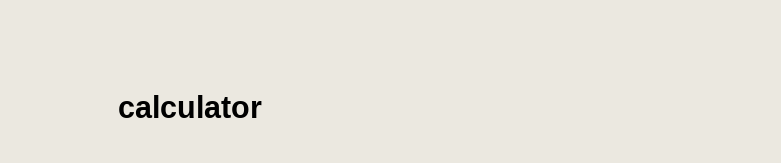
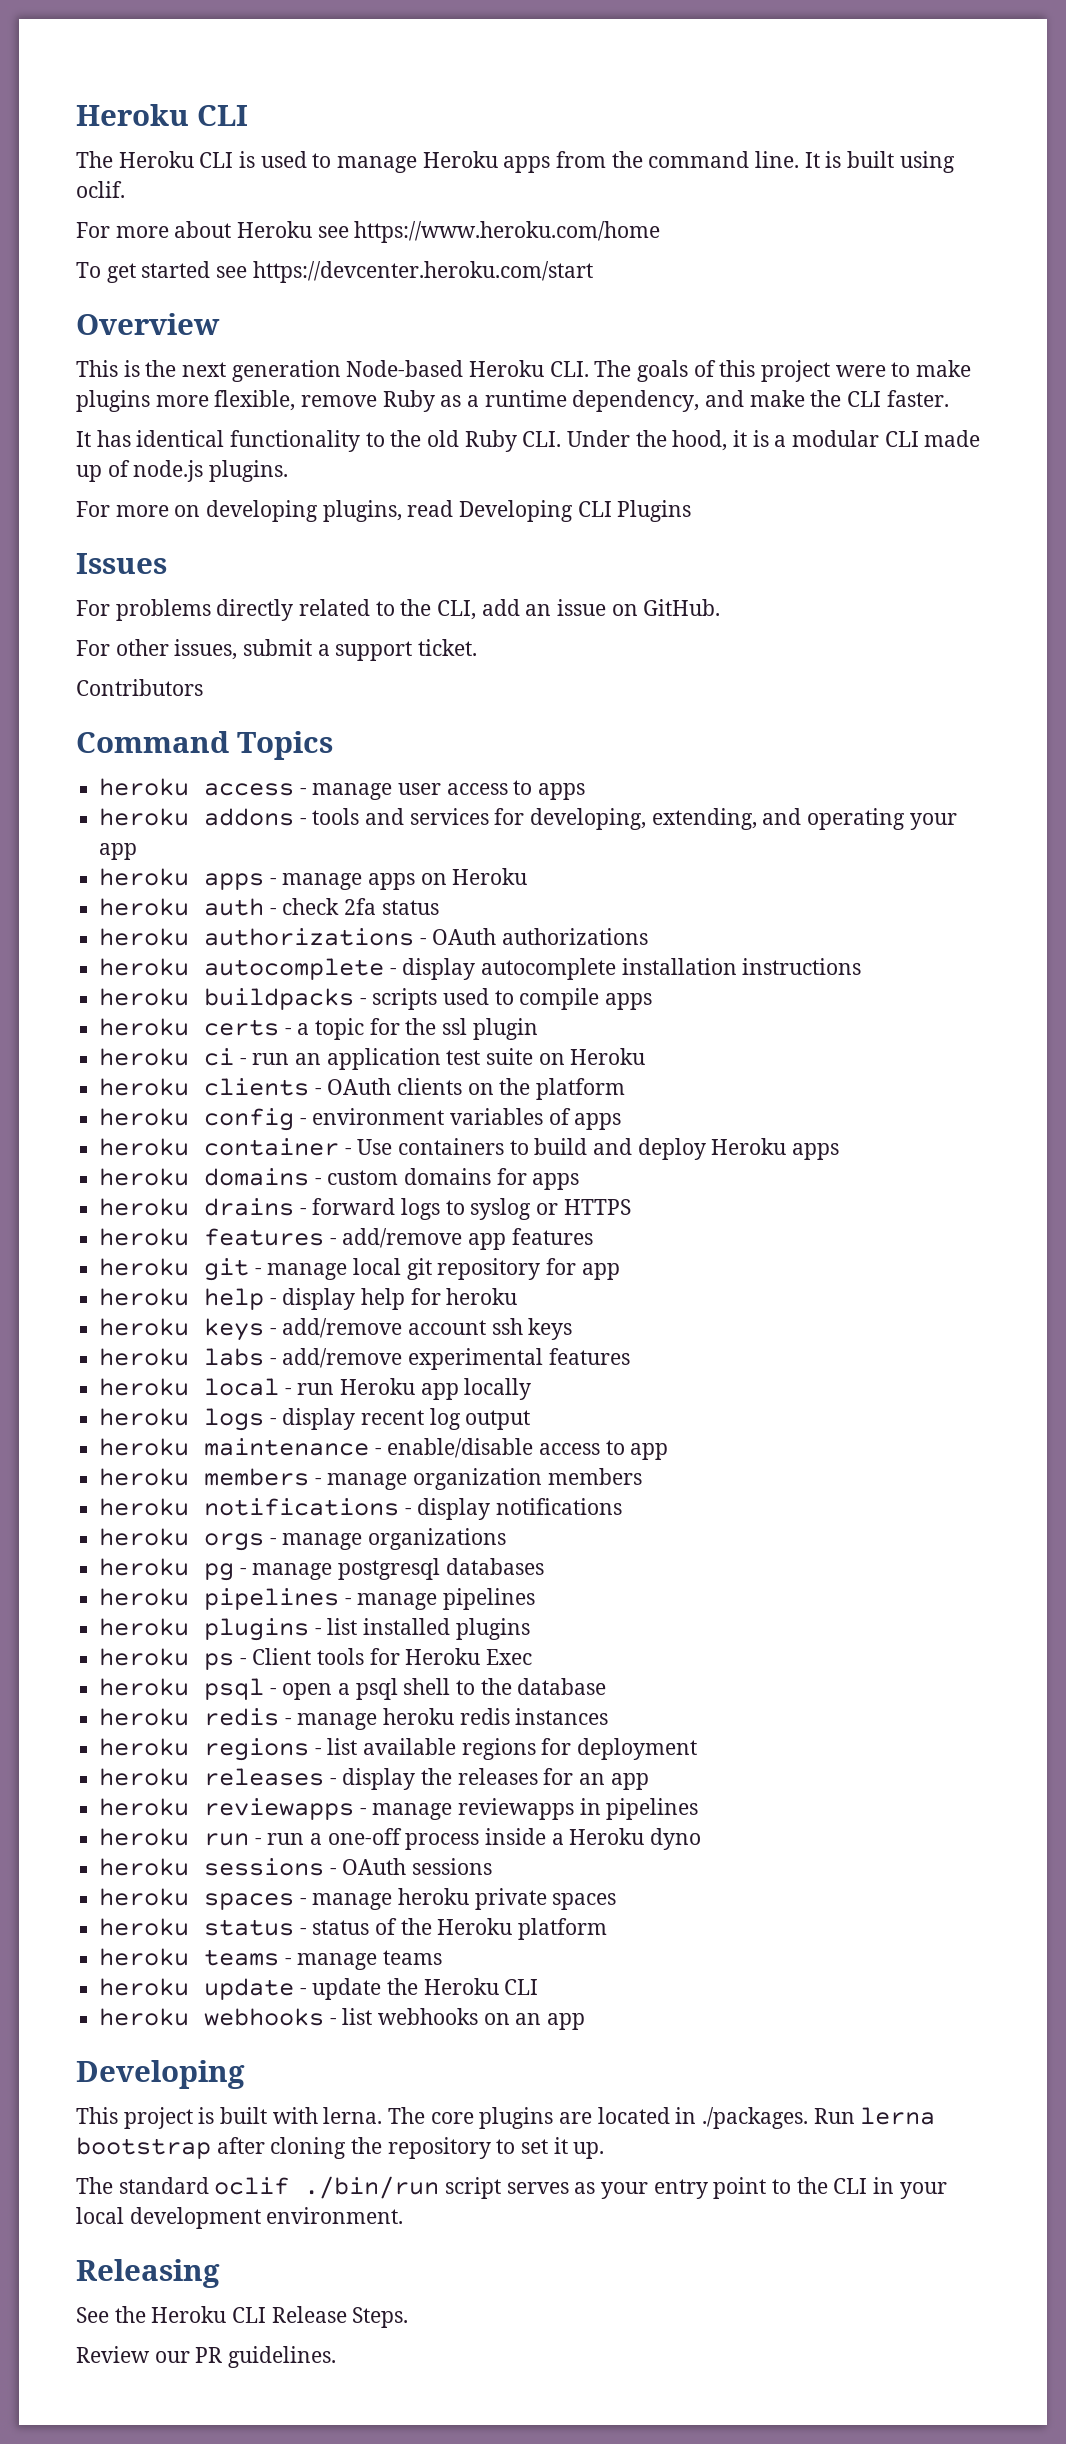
[118,95,262,118] calculator -> [76,104,248,126] [76,151,955,173] [76,181,125,198] [76,221,661,243] [76,261,593,283] [76,313,220,335] [76,360,972,382] [76,390,949,412] [76,430,981,452] [76,460,289,482] [76,500,692,522] [76,553,167,574] [76,599,721,621] [76,639,478,661] [76,679,203,696] [76,731,333,760] [99,778,586,800] [99,808,957,830] [99,843,138,860] [99,868,528,890] [99,898,439,916] [99,928,649,946] [99,958,862,980] [99,988,653,1010] [99,1018,538,1040] [99,1048,646,1070] [99,1078,626,1100] [99,1108,622,1131] [99,1138,840,1160] [99,1168,580,1190] [99,1198,631,1220] [99,1228,593,1250] [99,1258,620,1281] [99,1288,518,1310] [99,1318,573,1341] [99,1348,630,1370] [99,1378,532,1400] [99,1408,531,1431] [99,1438,669,1460] [99,1468,642,1490] [99,1498,623,1520] [99,1528,507,1551] [99,1558,544,1581] [99,1588,536,1610] [99,1618,530,1641] [99,1648,533,1670] [99,1678,607,1700] [99,1708,609,1730] [99,1738,698,1761] [99,1768,649,1790] [99,1798,699,1820] [99,1828,702,1850] [99,1858,493,1876] [99,1888,617,1910] [99,1918,608,1940] [99,1948,443,1970] [99,1978,539,2000] [99,2008,586,2030] [76,2060,245,2089] [76,2107,936,2129] [76,2137,605,2159] [76,2176,947,2199] [76,2207,404,2229] [76,2259,220,2288] [76,2306,409,2328] [76,2346,337,2368] Heroku CLI // The Heroku CLI is used to manage Heroku apps from the command line. It is built using oclif. // For more about Heroku see https://www.heroku.com/home // To get started see https://devcenter.heroku.com/start // Overview // This is the next generation Node-based Heroku CLI. The goals of this project were to make plugins more flexible, remove Ruby as a runtime dependency, and make the CLI faster. // It has identical functionality to the old Ruby CLI. Under the hood, it is a modular CLI made up of node.js plugins. // For more on developing plugins, read Developing CLI Plugins // Issues // For problems directly related to the CLI, add an issue on GitHub. // For other issues, submit a support ticket. // Contributors // Command Topics // heroku access - manage user access to apps // heroku addons - tools and services for developing, extending, and operating your app // heroku apps - manage apps on Heroku // heroku auth - check 2fa status // heroku authorizations - OAuth authorizations // heroku autocomplete - display autocomplete installation instructions // heroku buildpacks - scripts used to compile apps // heroku certs - a topic for the ssl plugin // heroku ci - run an application test suite on Heroku // heroku clients - OAuth clients on the platform // heroku config - environment variables of apps // heroku container - Use containers to build and deploy Heroku apps // heroku domains - custom domains for apps // heroku drains - forward logs to syslog or HTTPS // heroku features - add/remove app features // heroku git - manage local git repository for app // heroku help - display help for heroku // heroku keys - add/remove account ssh keys // heroku labs - add/remove experimental features // heroku local - run Heroku app locally // heroku logs - display recent log output // heroku maintenance - enable/disable access to app // heroku members - manage organization members // heroku notifications - display notifications // heroku orgs - manage organizations // heroku pg - manage postgresql databases // heroku pipelines - manage pipelines // heroku plugins - list installed plugins // heroku ps - Client tools for Heroku Exec // heroku psql - open a psql shell to the database // heroku redis - manage heroku redis instances // heroku regions - list available regions for deployment // heroku releases - display the releases for an app // heroku reviewapps - manage reviewapps in pipelines // heroku run - run a one-off process inside a Heroku dyno // heroku sessions - OAuth sessions // heroku spaces - manage heroku private spaces // heroku status - status of the Heroku platform // heroku teams - manage teams // heroku update - update the Heroku CLI // heroku webhooks - list webhooks on an app // Developing // This project is built with lerna. The core plugins are located in ./packages. Run lerna bootstrap after cloning the repository to set it up. // The standard oclif ./bin/run script serves as your entry point to the CLI in your local development environment. // Releasing // See the Heroku CLI Release Steps. // Review our PR guidelines.

